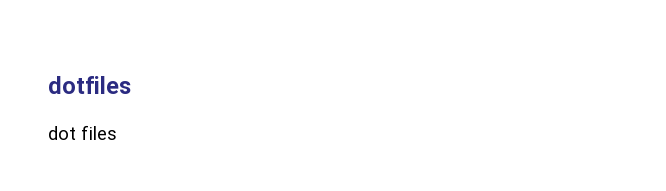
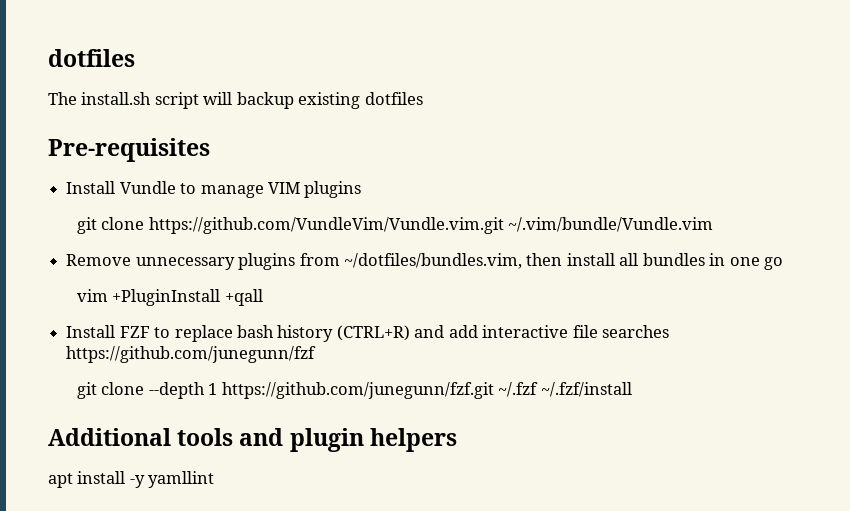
[48,76,131,94] [48,125,117,140] dotfiles // dot files -> [48,49,135,67] [48,92,423,109] [48,138,210,162] [66,181,362,198] [76,217,714,234] [66,253,784,270] [76,289,263,306] [66,325,670,342] [66,346,317,363] [76,382,632,399] [48,428,457,452] [48,471,215,488] dotfiles // The install.sh script will backup existing dotfiles // Pre-requisites // Install Vundle to manage VIM plugins // git clone https://github.com/VundleVim/Vundle.vim.git ~/.vim/bundle/Vundle.vim // Remove unnecessary plugins from ~/dotfiles/bundles.vim, then install all bundles in one go // vim +PluginInstall +qall // Install FZF to replace bash history (CTRL+R) and add interactive file searches https://github.com/junegunn/fzf // git clone --depth 1 https://github.com/junegunn/fzf.git ~/.fzf ~/.fzf/install // Additional tools and plugin helpers // apt install -y yamllint

